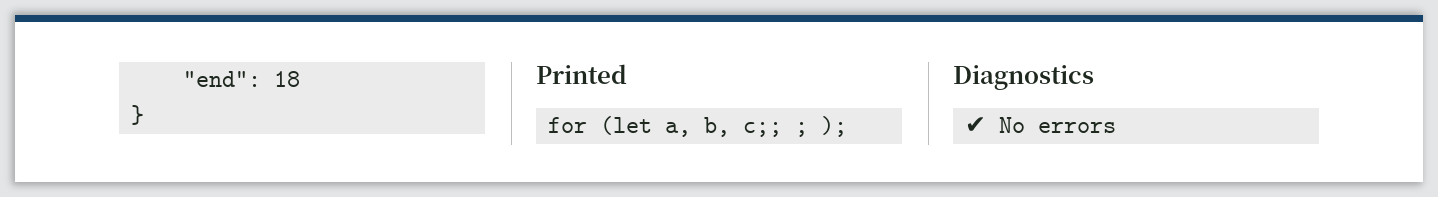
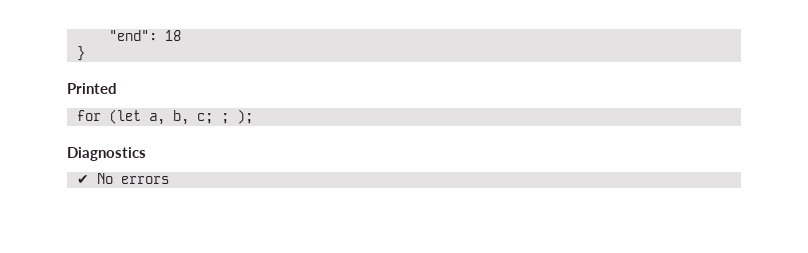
[743,122,783,137] c;; -> [196,113,213,124] c;

